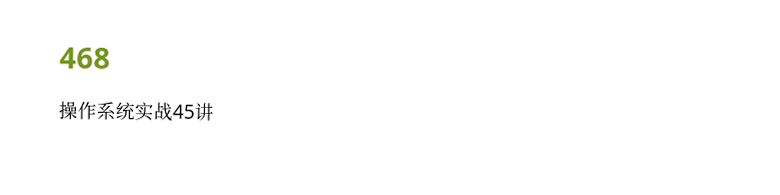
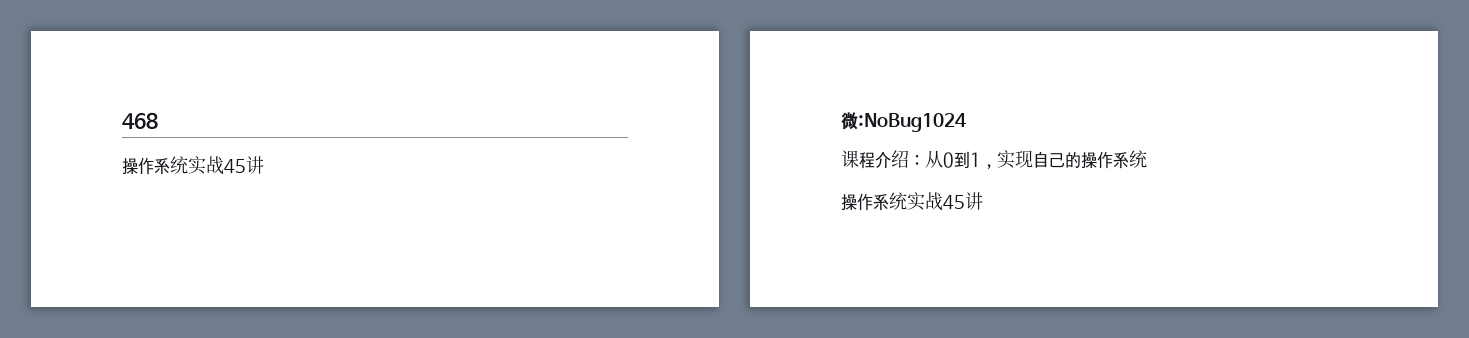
(214, 112) none -> [841,112,967,132] [841,150,1147,169] [841,192,983,211] // 微:NoBug1024 // 课程介绍：从0到1，实现自己的操作系统 // 操作系统实战45讲

